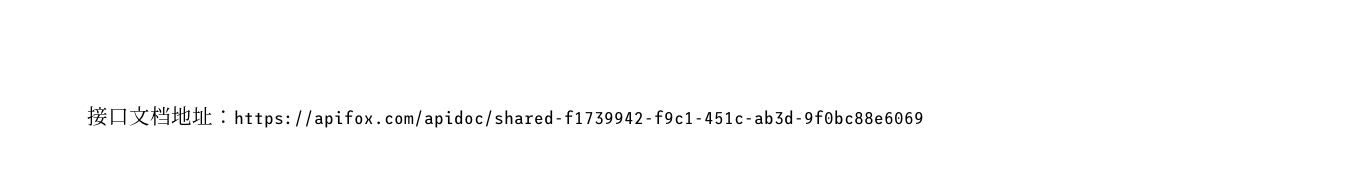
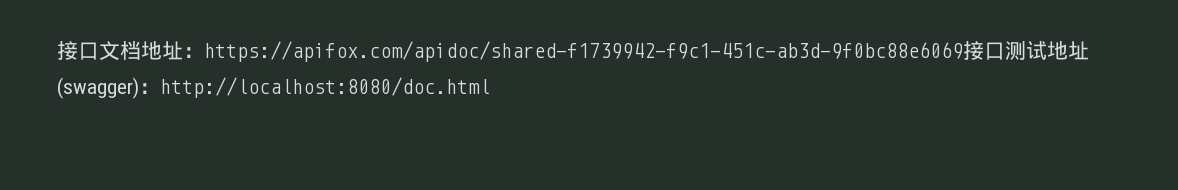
(924, 119) none -> [963,41,1089,60] [57,77,490,99] 接口测试地址(swagger)：http://localhost:8080/doc.html

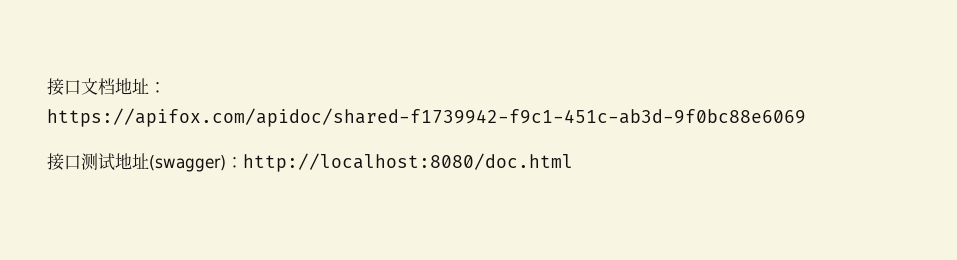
(963, 51) none -> (806, 117) //

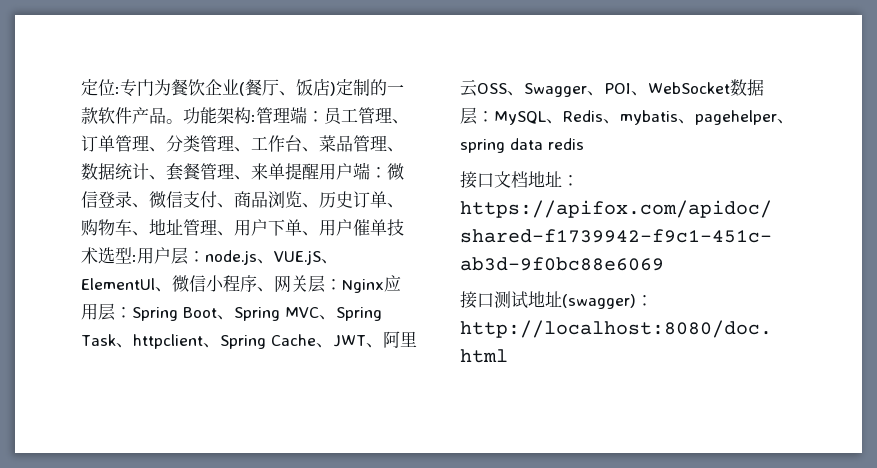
(47, 87) none -> [81,79,404,97] [81,106,409,125] [81,135,404,152] [81,162,404,181] [81,191,404,208] [81,219,404,236] [81,247,338,265] [81,275,401,293] [81,303,382,321] [81,331,417,349] [460,79,764,97] [460,107,794,125] [460,138,584,153] 定位:专门为餐饮企业(餐厅、饭店)定制的一款软件产品。功能架构:管理端：员工管理、订单管理、分类管理、工作台、菜品管理、数据统计、套餐管理、来单提醒用户端：微信登录、微信支付、商品浏览、历史订单、购物车、地址管理、用户下单、用户催单技术选型:用户层：node.js、VUE.jS、ElementUl、微信小程序、网关层：Nginx应用层：Spring Boot、Spring MVC、Spring Task、httpclient、Spring Cache、JWT、阿里云OSS、Swagger、POI、WebSocket数据层：MySQL、Redis、mybatis、pagehelper、spring data redis //

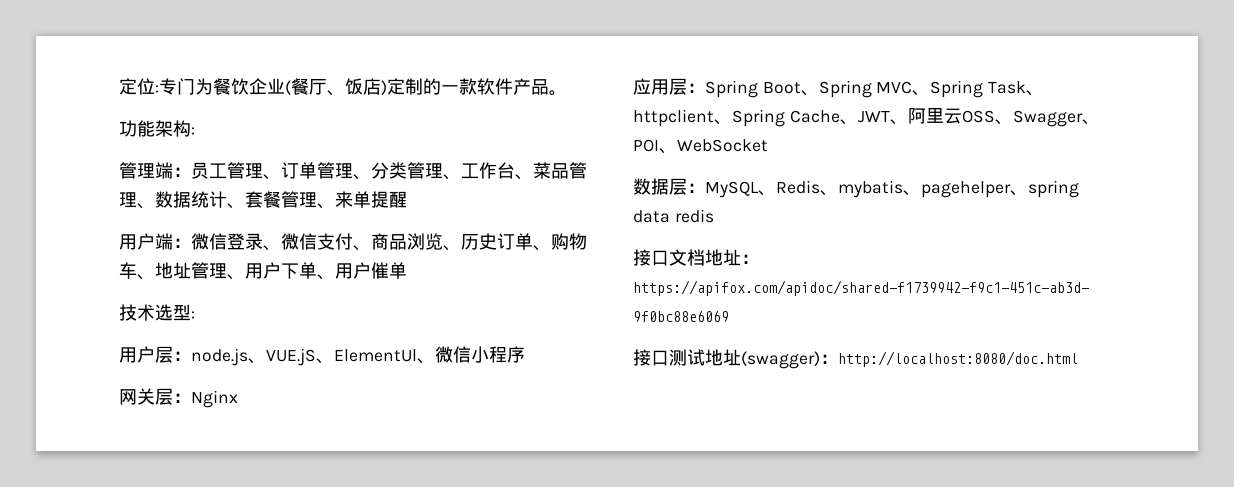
(183, 121) none -> (567, 93) //
(256, 118) none -> (195, 131) //
(319, 171) none -> (407, 199) //
(387, 227) none -> (407, 270) //
(137, 258) none -> (195, 315) //
[257,287,274,292] 、 -> (525, 354) //
(384, 286) none -> (238, 399) //
(730, 88) none -> (768, 145) //

